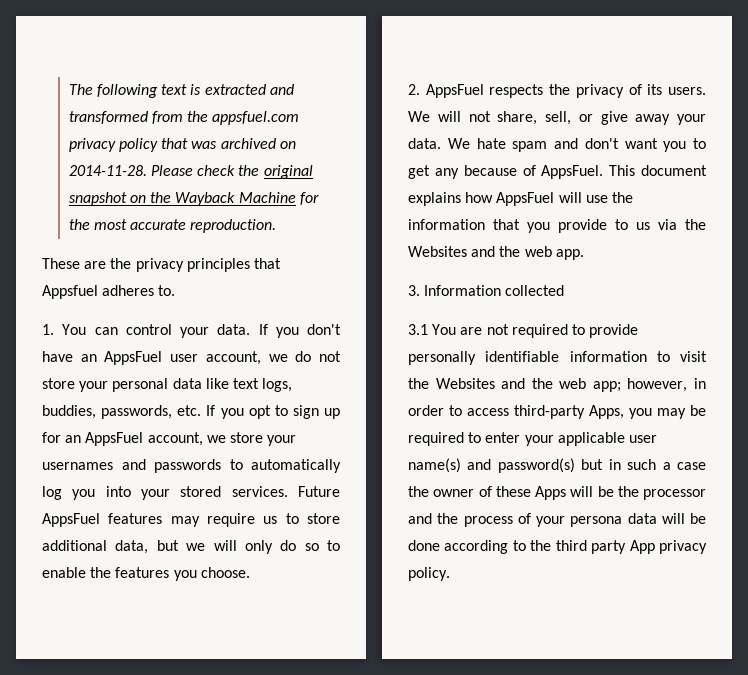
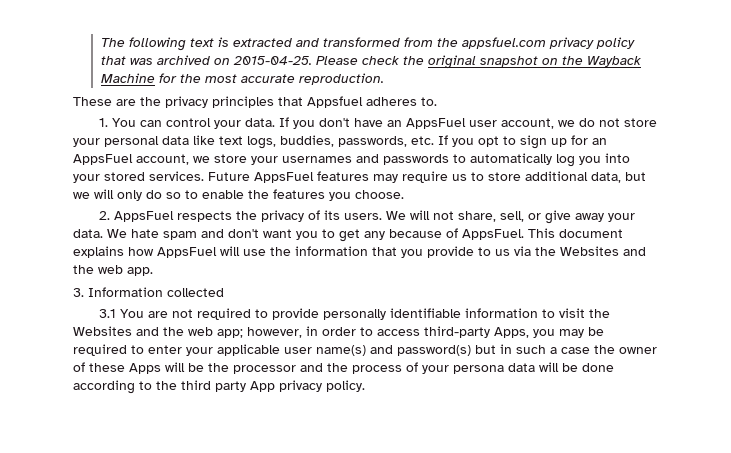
[68,165,147,176] 2014-11-28. -> [232,56,312,65] 2015-04-25.

